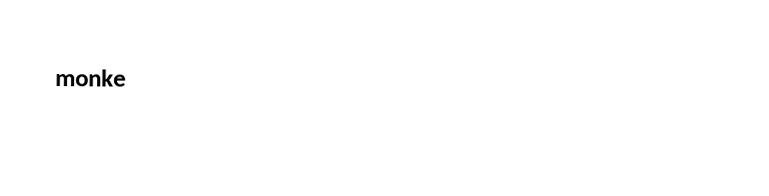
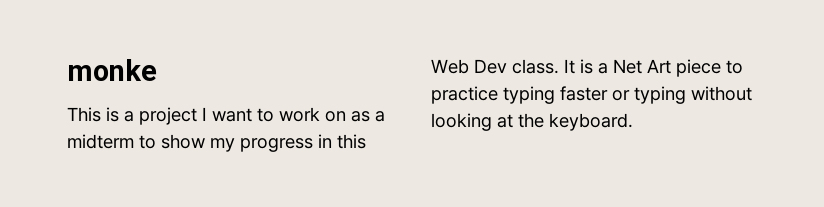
(127, 78) none -> [67,107,385,125] [67,134,366,152] [431,59,743,77] [431,86,752,104] [431,113,633,131] // This is a project I want to work on as a midterm to show my progress in this Web Dev class. It is a Net Art piece to practice typing faster or typing without looking at the keyboard.

